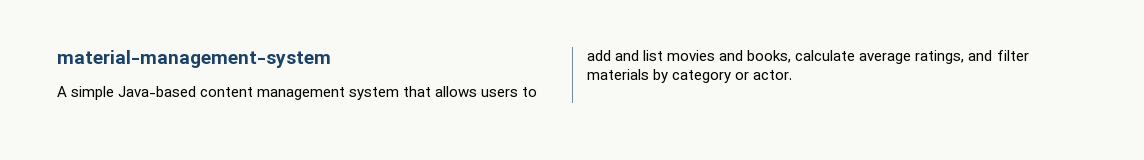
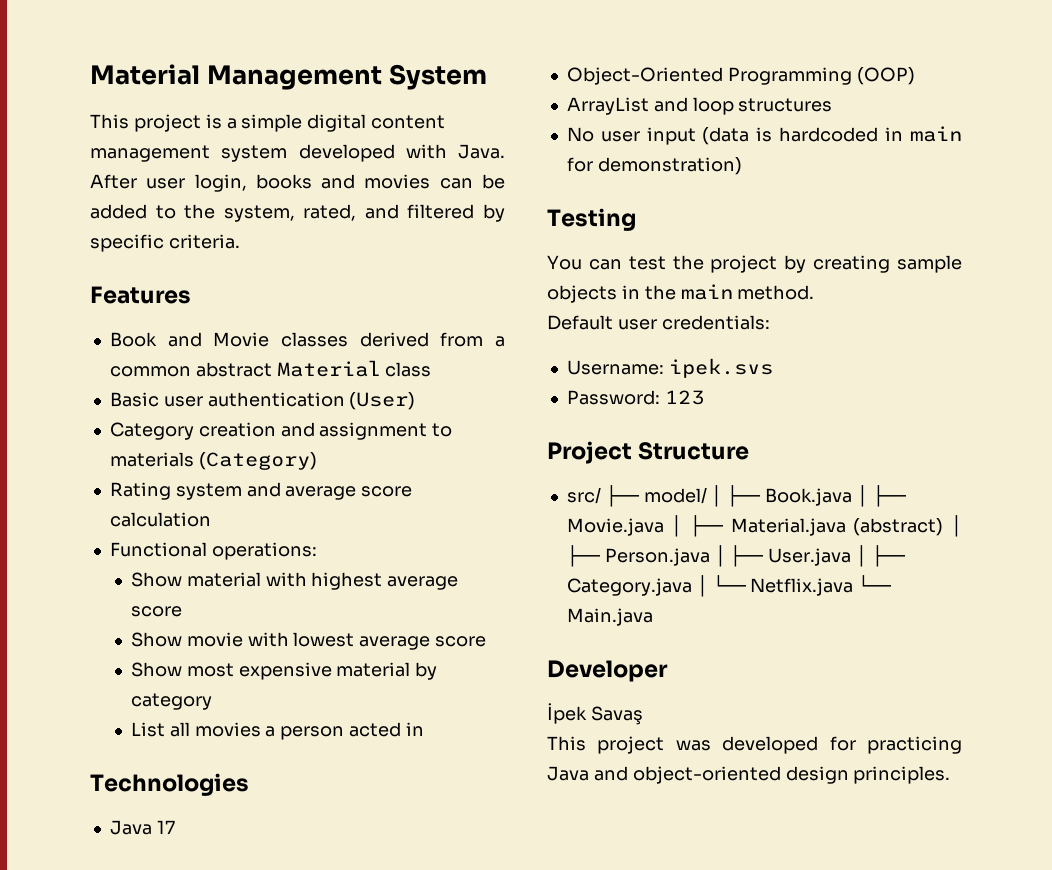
[57,50,331,68] [57,86,538,100] [587,50,1029,64] [587,69,793,83] material-management-system // A simple Java-based content management system that allows users to add and list movies and books, calculate average ratings, and filter materials by category or actor. -> [90,64,487,90] [90,114,446,132] [90,144,505,162] [90,174,505,192] [90,204,505,222] [90,234,240,252] [90,286,191,304] [109,332,505,347] [109,360,432,377] [109,392,416,410] [109,422,453,440] [109,452,317,470] [109,482,413,500] [109,512,211,527] [109,542,317,560] [130,572,459,590] [130,606,182,617] [130,632,487,650] [130,662,438,680] [130,693,212,710] [130,722,424,740] [90,773,249,796] [109,820,175,835] [566,67,915,85] [566,97,833,115] [566,126,962,145] [566,157,742,175] [547,208,636,231] [547,255,962,273] [547,284,815,303] [547,315,770,330] [566,358,773,378] [566,390,704,405] [547,441,750,464] [566,485,907,507] [566,515,962,537] [566,545,906,567] [566,575,893,597] [566,608,653,626] [547,660,668,682] [547,703,643,725] [547,736,962,754] [547,766,951,784] Material Management System // This project is a simple digital content management system developed with Java. After user login, books and movies can be added to the system, rated, and filtered by specific criteria. // Features // Book and Movie classes derived from a common abstract Material class // Basic user authentication (User) // Category creation and assignment to materials (Category) // Rating system and average score calculation // Functional operations: // Show material with highest average score // Show movie with lowest average score // Show most expensive material by category // List all movies a person acted in // Technologies // Java 17 // Object-Oriented Programming (OOP) // ArrayList and loop structures // No user input (data is hardcoded in main for demonstration) // Testing // You can test the project by creating sample objects in the main method. // Default user credentials: // Username: ipek.svs // Password: 123 // Project Structure // src/ ├── model/ │ ├── Book.java │ ├── Movie.java │ ├── Material.java (abstract) │ ├── Person.java │ ├── User.java │ ├── Category.java │ └── Netflix.java └── Main.java // Developer // İpek Savaş // This project was developed for practicing Java and object-oriented design principles.

